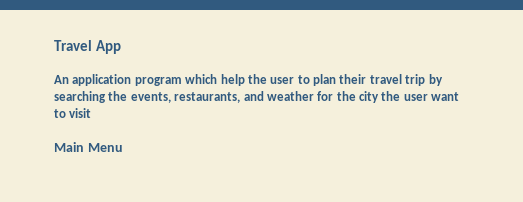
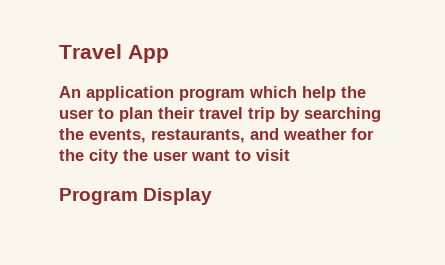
[54,142,123,152] Main Menu -> [59,188,213,205] Program Display

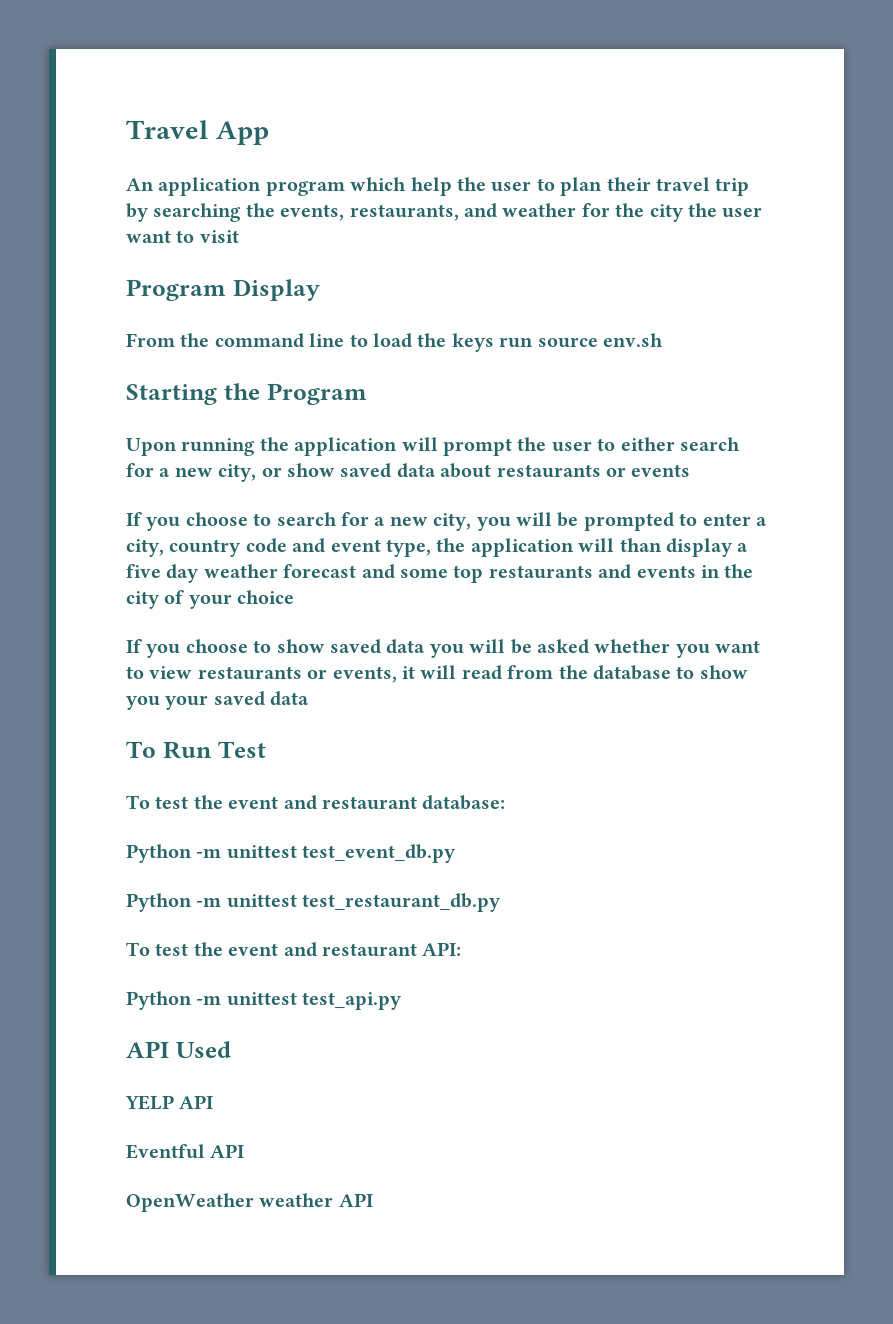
(213, 196) none -> [126,333,663,352] [126,383,367,405] [126,437,740,456] [126,463,691,482] [126,512,767,531] [126,538,749,557] [126,564,754,583] [126,590,295,609] [126,639,761,658] [126,665,748,683] [126,691,310,710] [126,741,266,759] [126,795,506,810] [126,844,457,863] [126,893,502,912] [126,942,462,957] [126,991,403,1010] [126,1041,231,1058] [125,1095,214,1110] [126,1144,245,1159] [126,1193,373,1212] // From the command line to load the keys run source env.sh // Starting the Program // Upon running the application will prompt the user to either search for a new city, or show saved data about restaurants or events // If you choose to search for a new city, you will be prompted to enter a city, country code and event type, the application will than display a five day weather forecast and some top restaurants and events in the city of your choice // If you choose to show saved data you will be asked whether you want to view restaurants or events, it will read from the database to show you your saved data // To Run Test // To test the event and restaurant database: // Python -m unittest test_event_db.py // Python -m unittest test_restaurant_db.py // To test the event and restaurant API: // Python -m unittest test_api.py // API Used // YELP API // Eventful API // OpenWeather weather API

